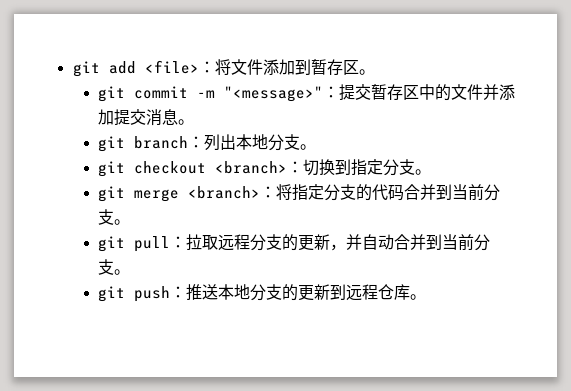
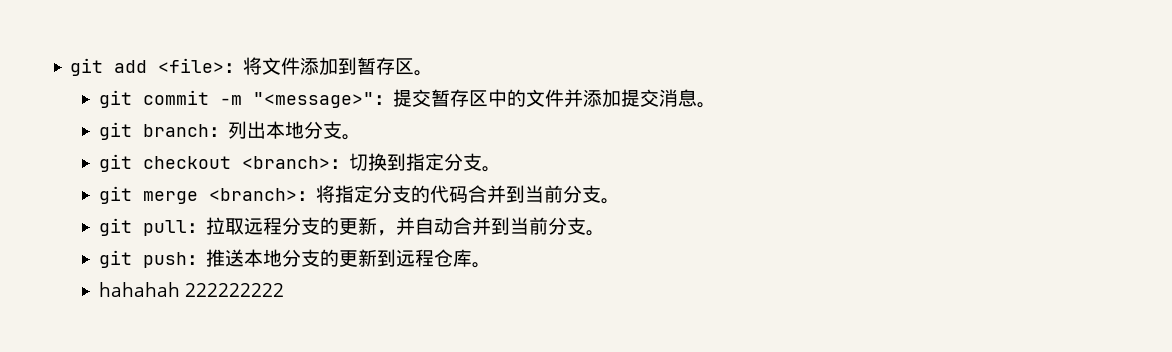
(427, 297) none -> [98,282,284,297] // hahahah 222222222

